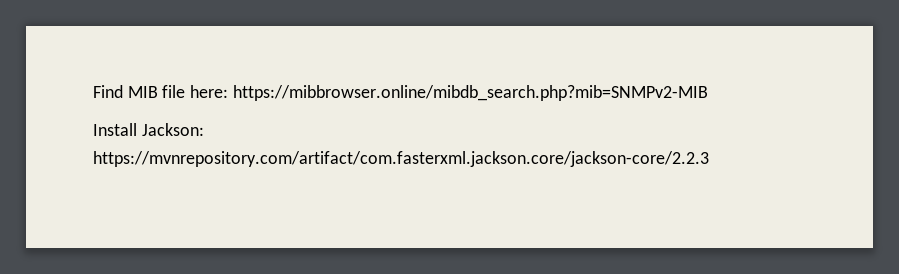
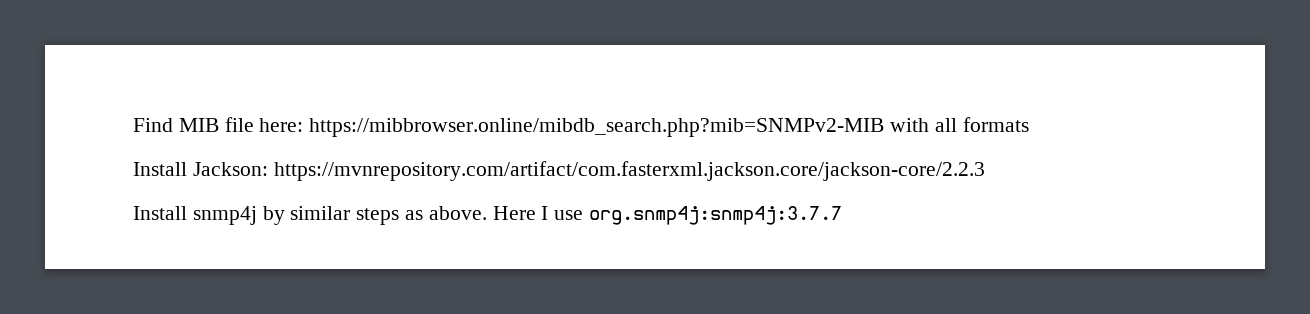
(708, 93) none -> [890,117,1029,132] with all formats
(709, 159) none -> [133,206,843,225] // Install snmp4j by similar steps as above. Here I use org.snmp4j:snmp4j:3.7.7

